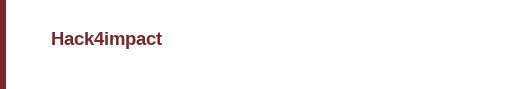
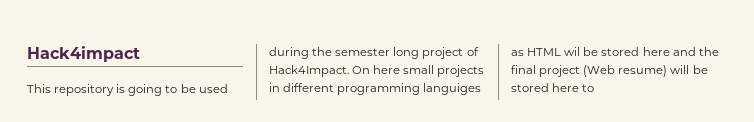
(162, 40) none -> [27,84,228,96] [269,47,479,59] [269,65,485,77] [269,83,482,95] [511,47,719,56] [511,65,708,77] [511,83,595,92] // This repository is going to be used during the semester long project of Hack4Impact. On here small projects in different programming languiges as HTML wil be stored here and the final project (Web resume) will be stored here to

